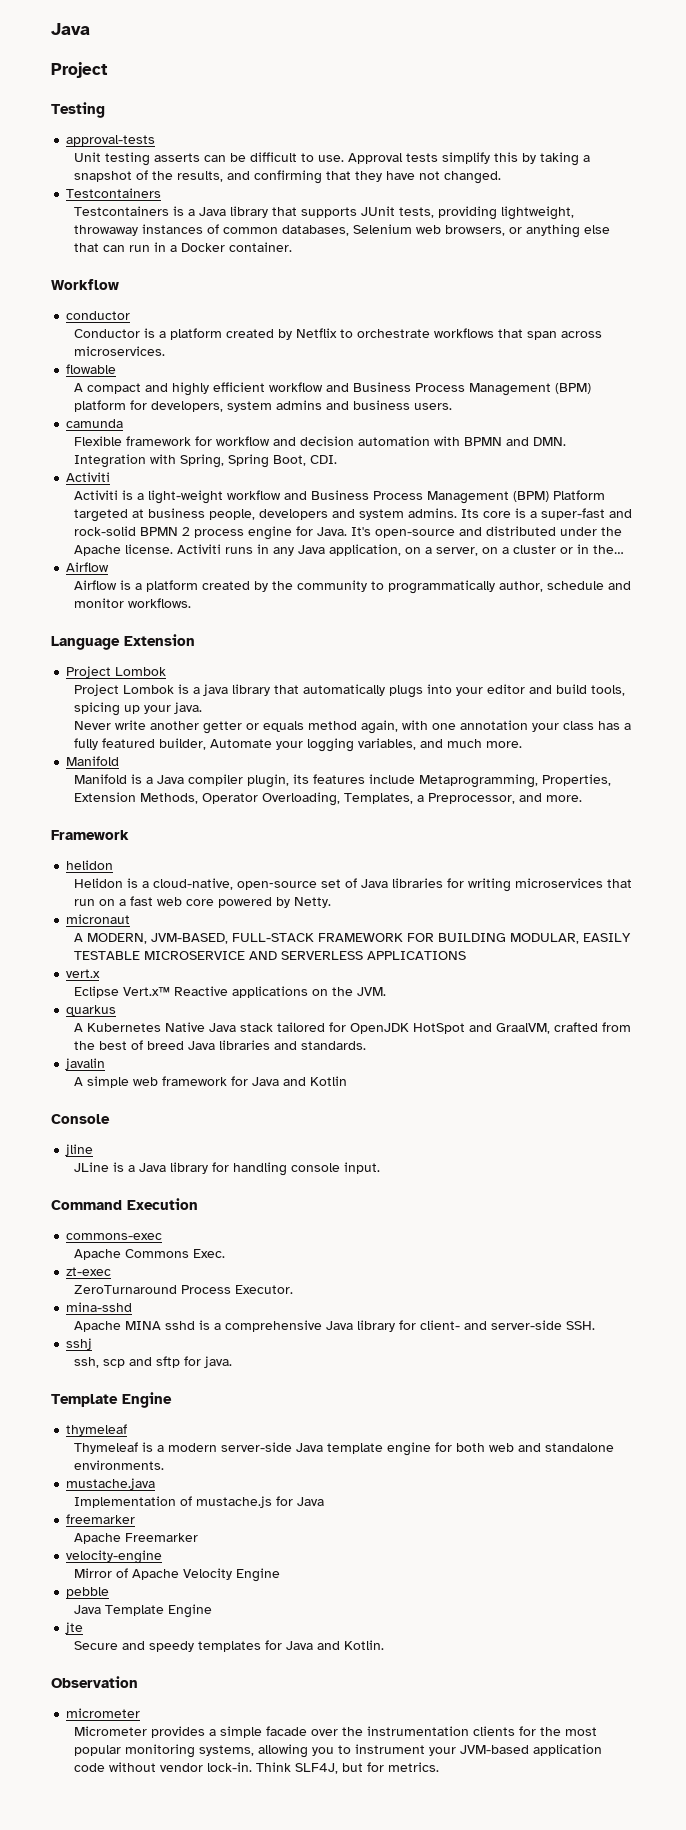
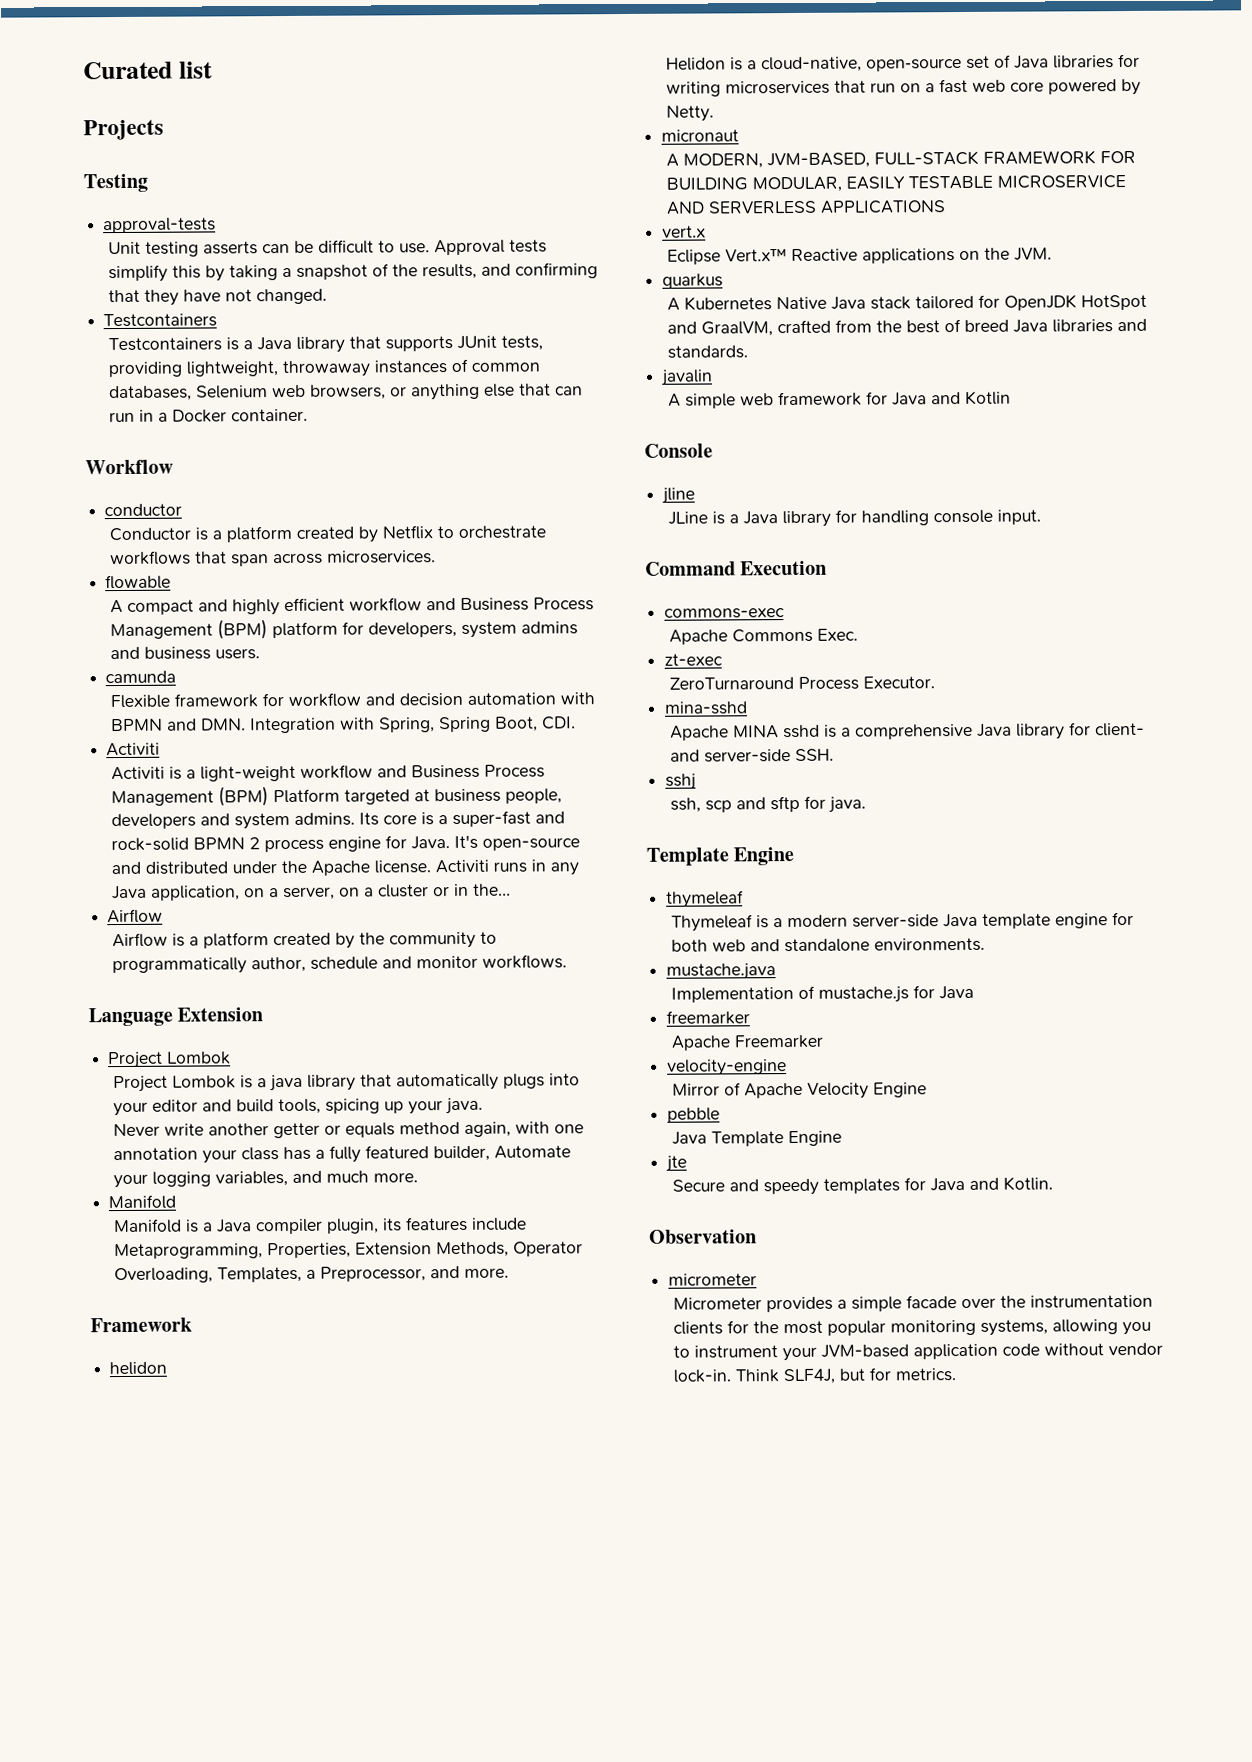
[51,23,90,35] [51,62,108,78] Java // Project -> [83,61,213,80] [83,119,164,141] Curated list // Projects

